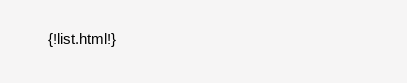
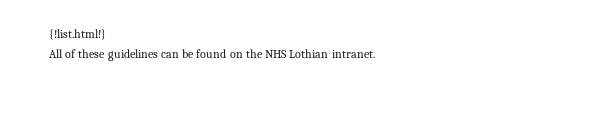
(116, 40) none -> [49,49,375,61] // All of these guidelines can be found on the NHS Lothian intranet.

